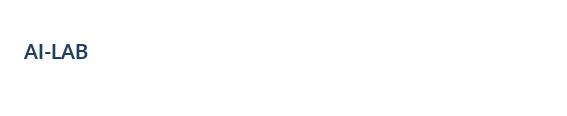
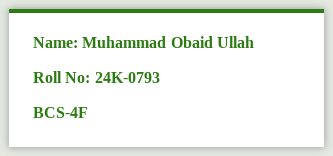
[23,44,88,59] AI-LAB -> [33,36,254,48] [33,71,160,83] [33,107,88,118] Name: Muhammad Obaid Ullah // Roll No: 24K-0793 // BCS-4F

